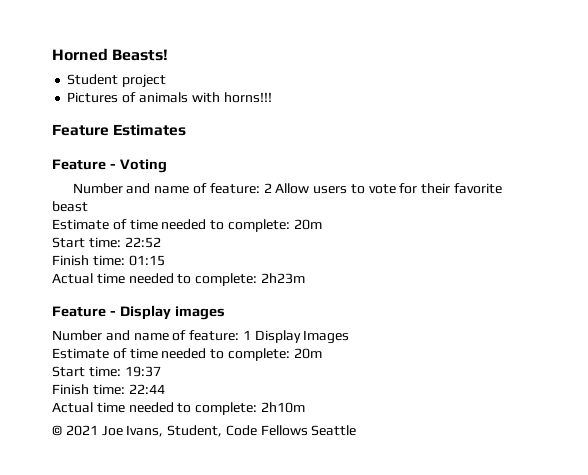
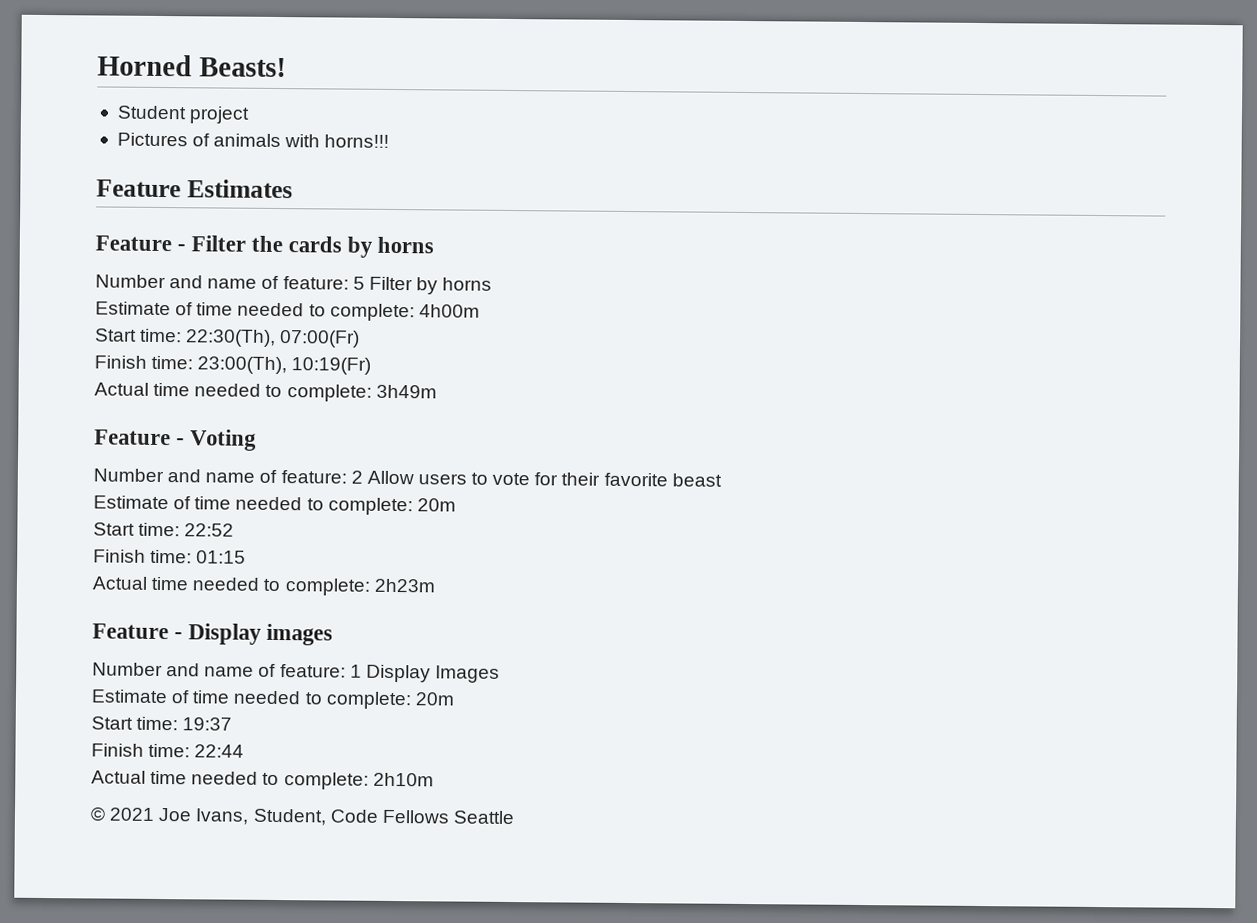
(187, 130) none -> [95,235,435,258] [95,274,493,295] [95,301,480,322] [95,328,361,348] [94,355,372,375] [94,382,437,402] // Feature - Filter the cards by horns // Number and name of feature: 5 Filter by horns // Estimate of time needed to complete: 4h00m // Start time: 22:30(Th), 07:00(Fr) // Finish time: 23:00(Th), 10:19(Fr) // Actual time needed to complete: 3h49m

